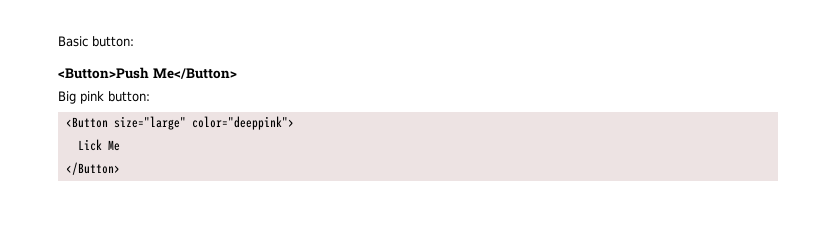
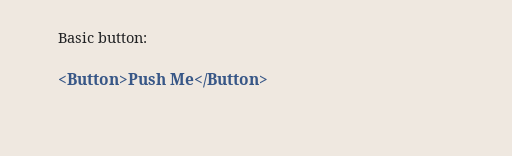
[58,91,150,104] [65,116,294,130] [77,139,120,151] [65,162,120,175] // Big pink button: // <Button size="large" color="deeppink"> // Lick Me // </Button> -> (269, 80) none

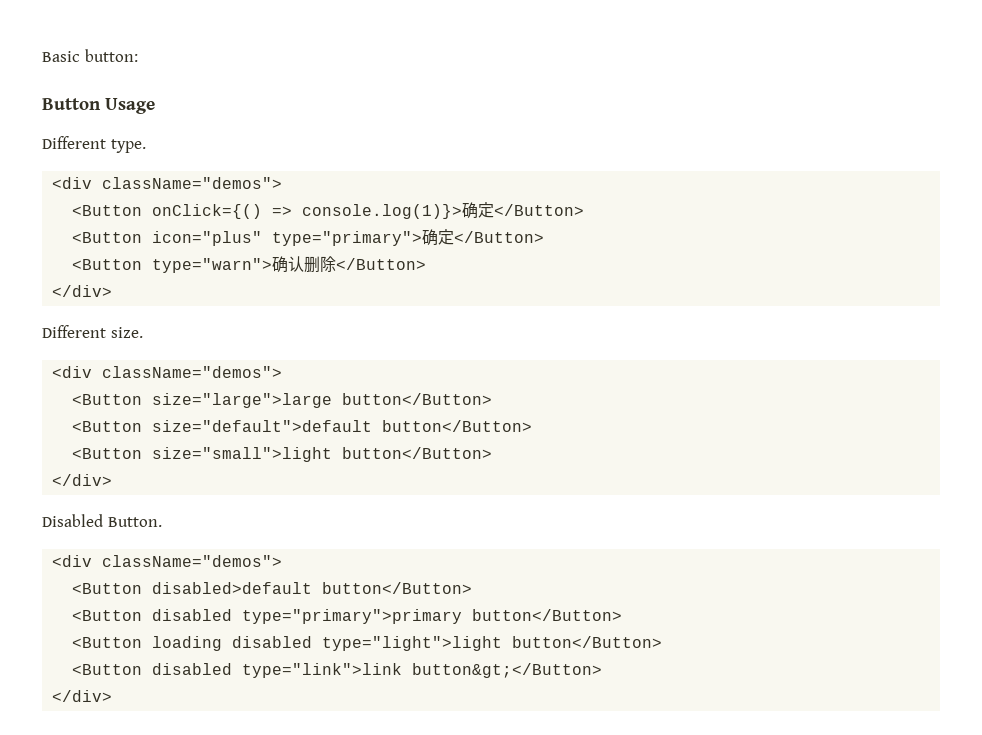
[58,73,269,88] <Button>Push Me</Button> -> [42,98,155,114] [42,136,146,153] [52,177,283,189] [72,202,585,219] [72,229,545,246] [72,256,427,273] [52,285,113,297] [42,325,143,338] [52,366,283,378] [72,393,493,408] [72,420,533,432] [72,447,493,462] [52,474,113,486] [42,514,162,527] [52,555,283,567] [72,582,473,594] [72,609,623,624] [72,636,663,651] [72,663,603,678] [52,690,113,702] Button Usage // Different type. // <div className="demos"> // <Button onClick={() => console.log(1)}>确定</Button> // <Button icon="plus" type="primary">确定</Button> // <Button type="warn">确认删除</Button> // </div> // Different size. // <div className="demos"> // <Button size="large">large button</Button> // <Button size="default">default button</Button> // <Button size="small">light button</Button> // </div> // Disabled Button. // <div className="demos"> // <Button disabled>default button</Button> // <Button disabled type="primary">primary button</Button> // <Button loading disabled type="light">light button</Button> // <Button disabled type="link">link button&gt;</Button> // </div>

